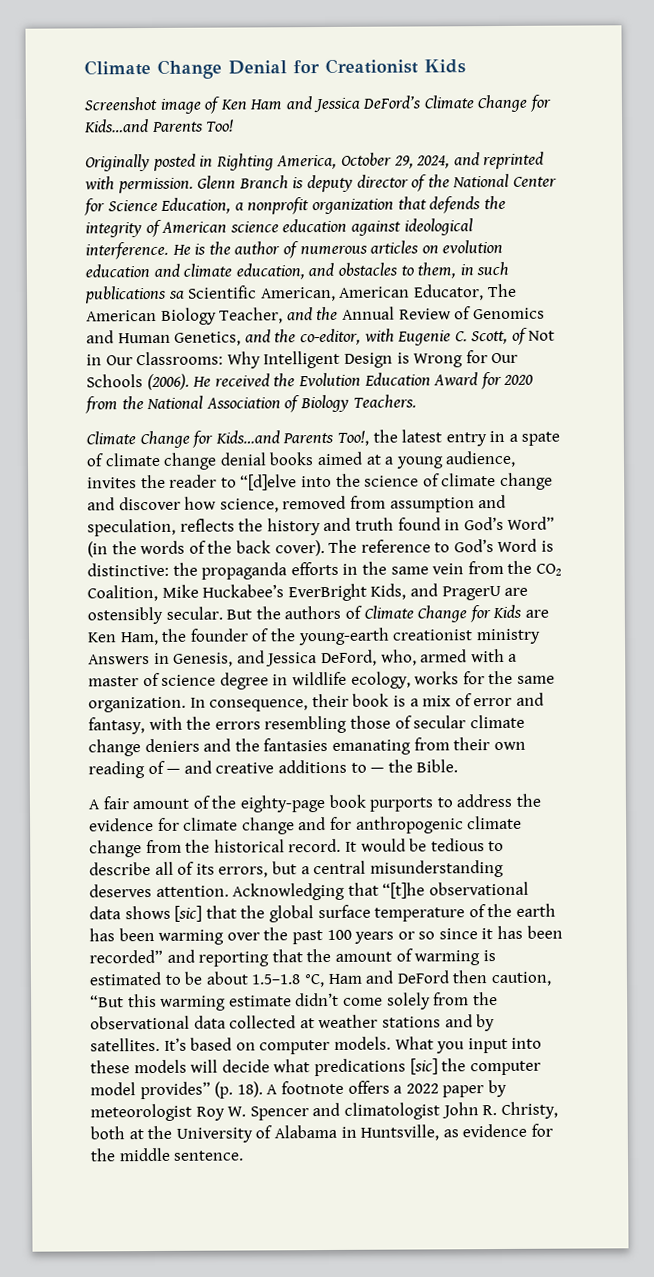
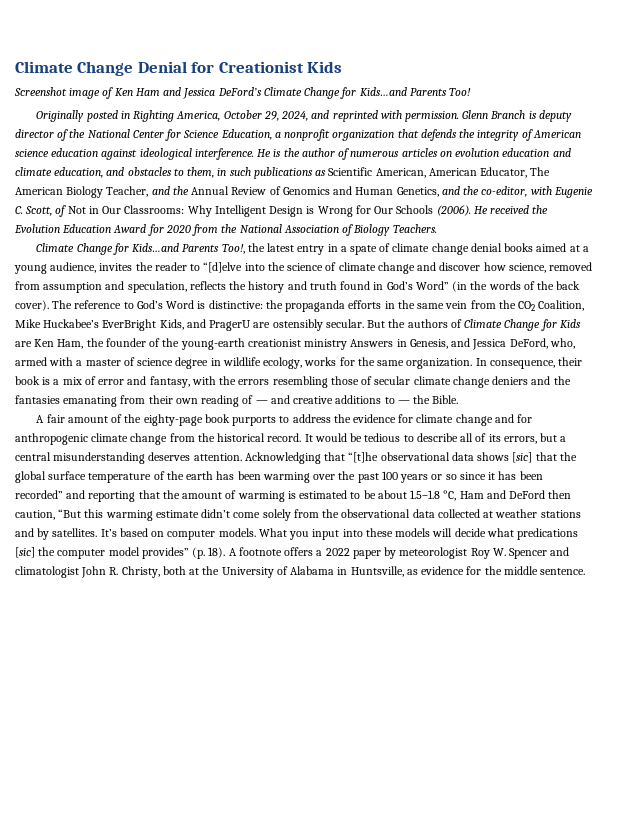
[167,290,185,299] sa -> [315,170,327,176] as

